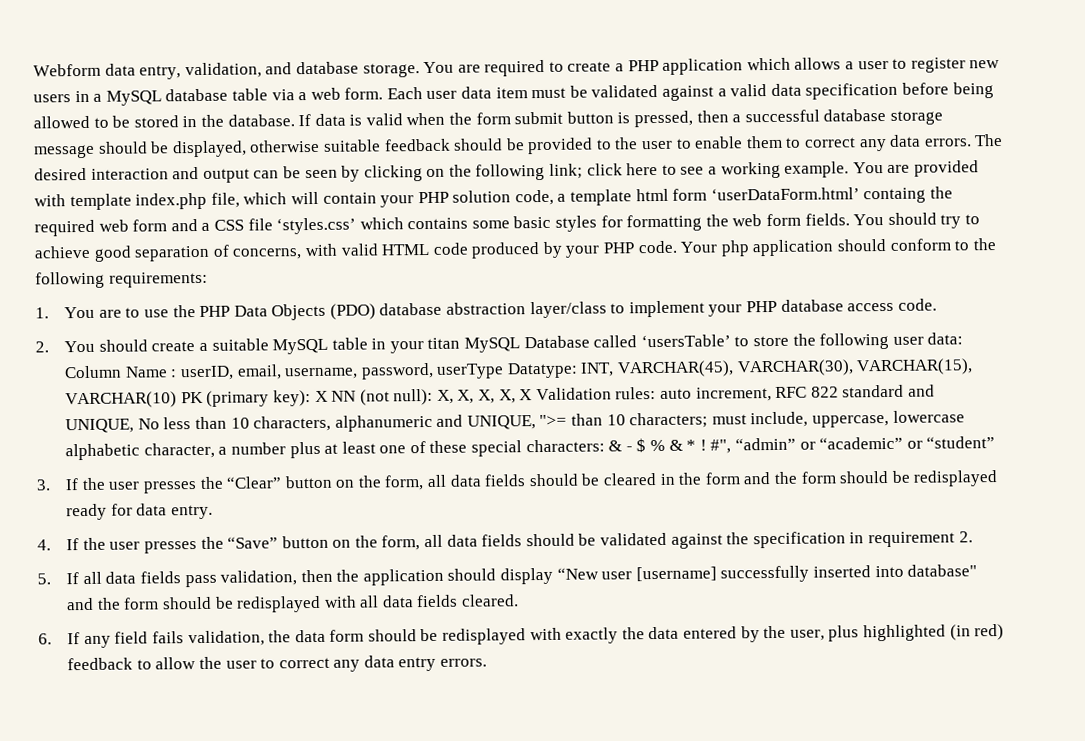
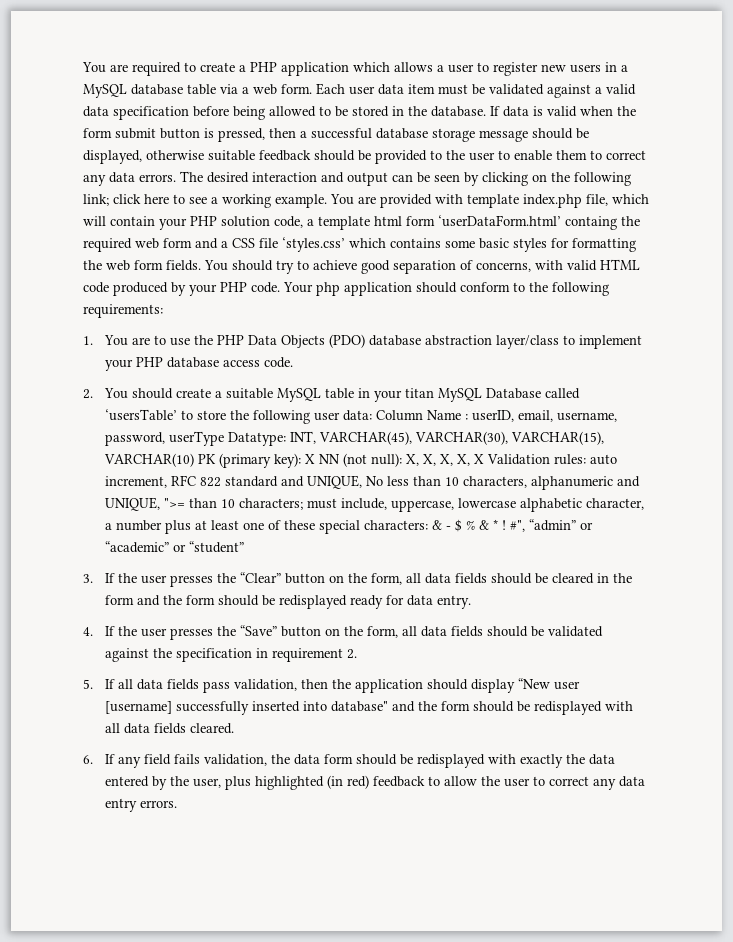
[33,61,420,80] Webform data entry, validation, and database storage. -> (82, 67) none

